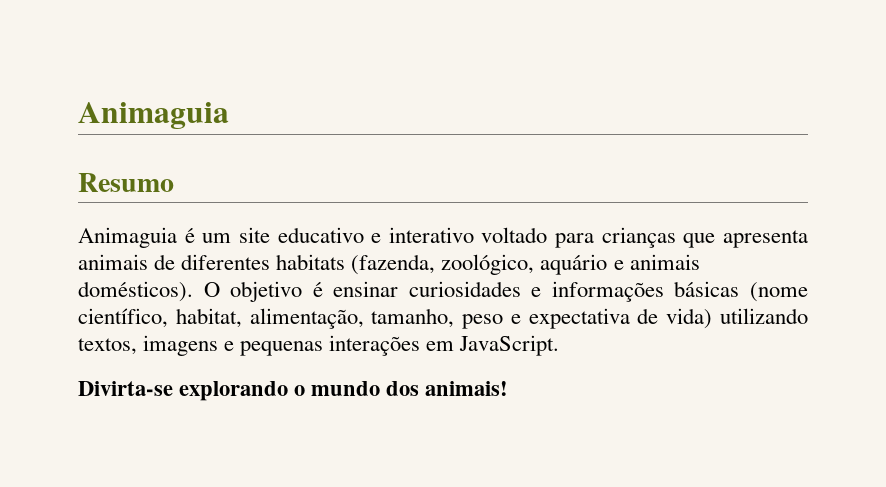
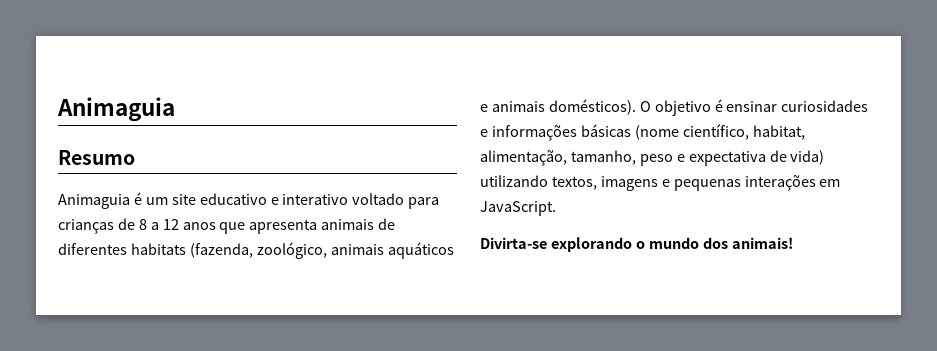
(676, 237) none -> [117,218,216,230] de 8 a 12 anos
[540,254,608,275] aquário -> [330,242,454,259] animais aquáticos

